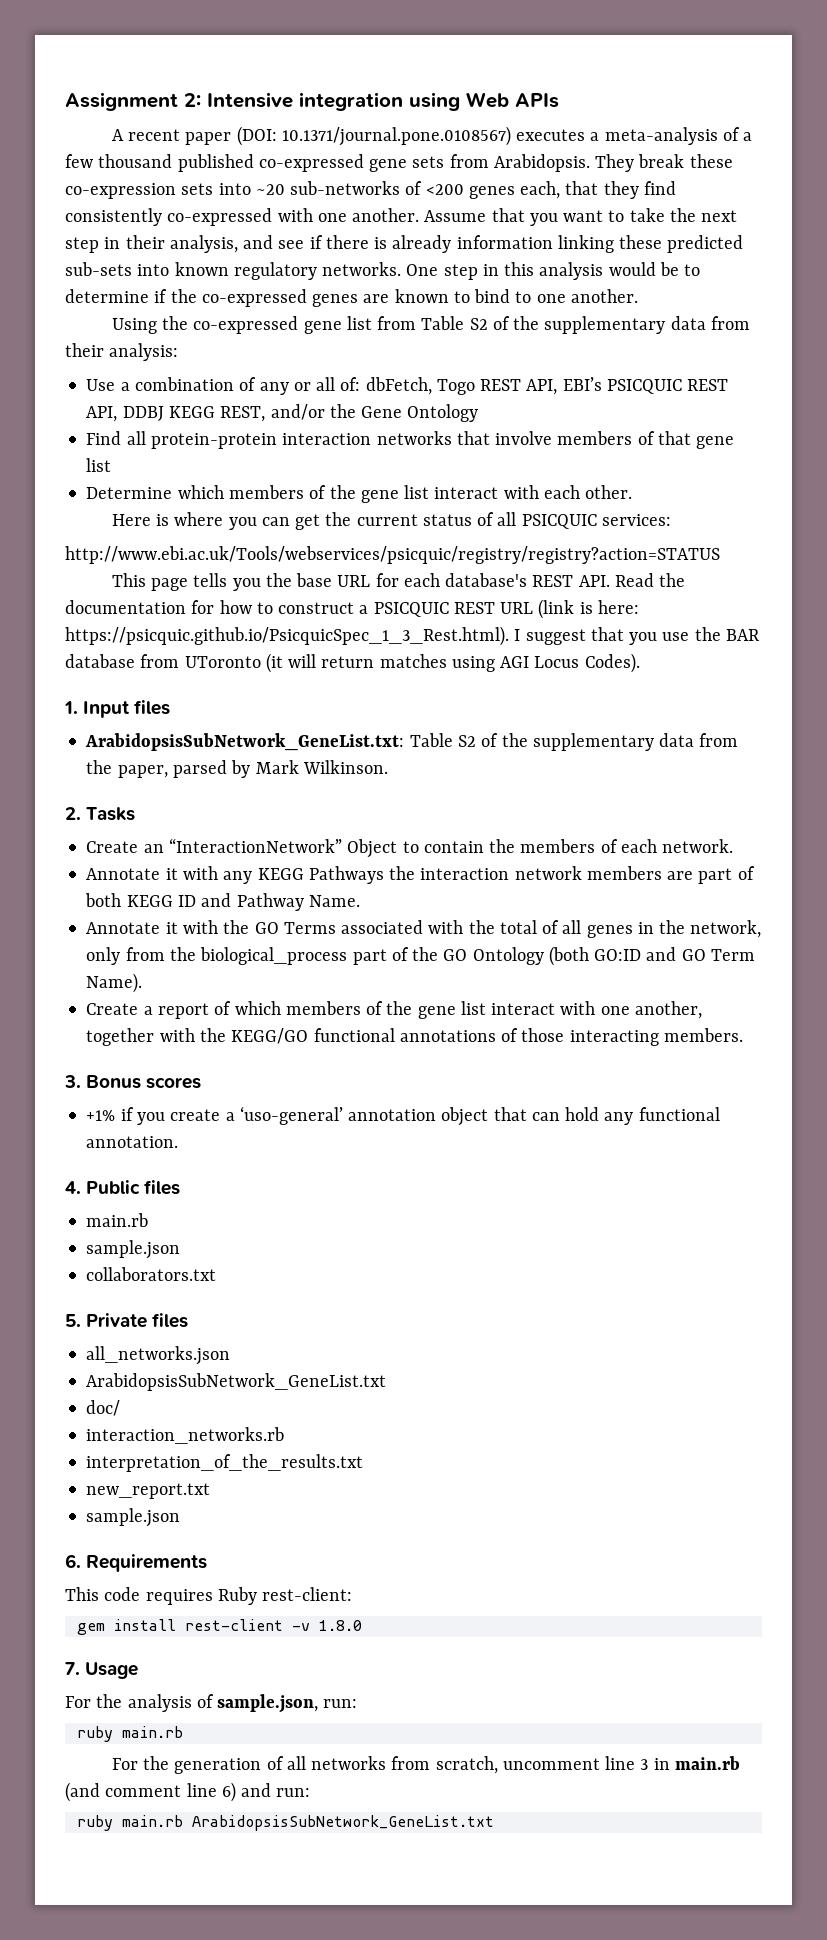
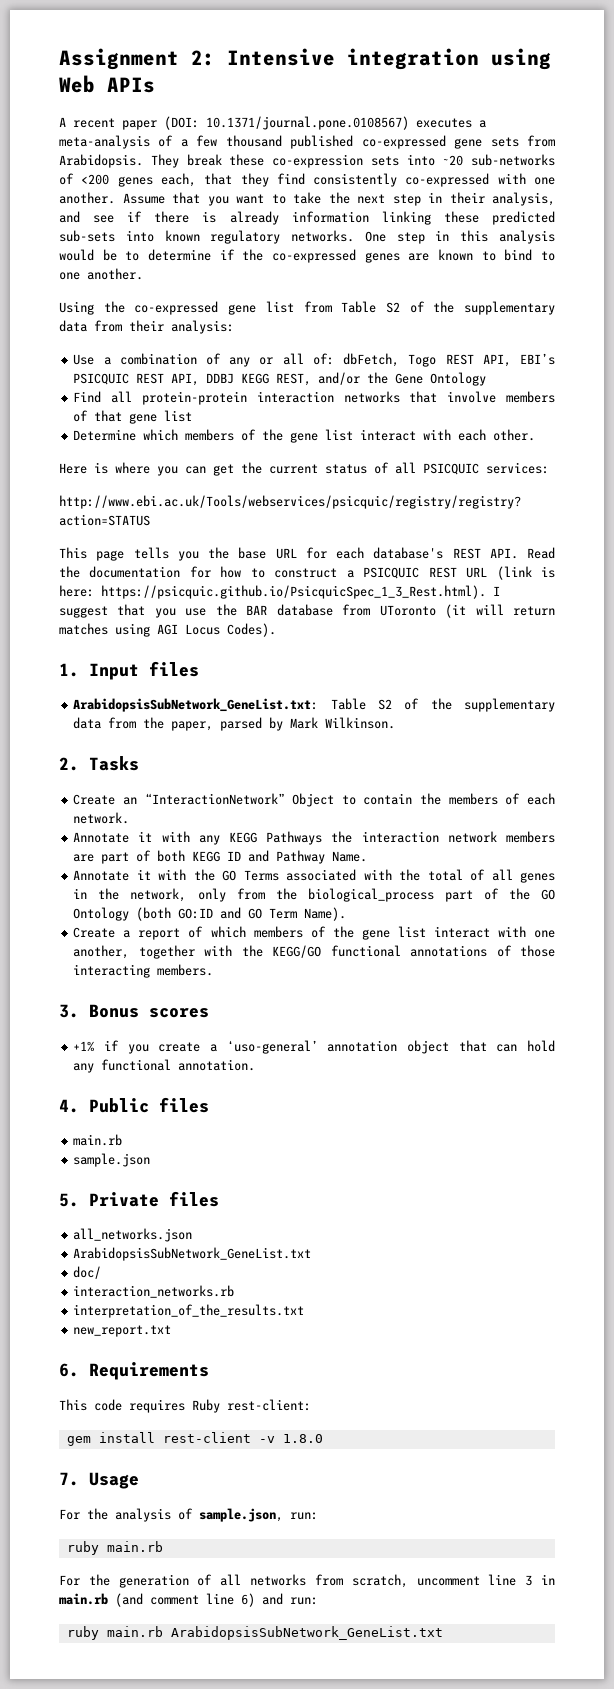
[86,1267,217,1281] // collaborators.txt -> (151, 1160) none
[86,1508,181,1527] // sample.json -> (172, 1331) none

